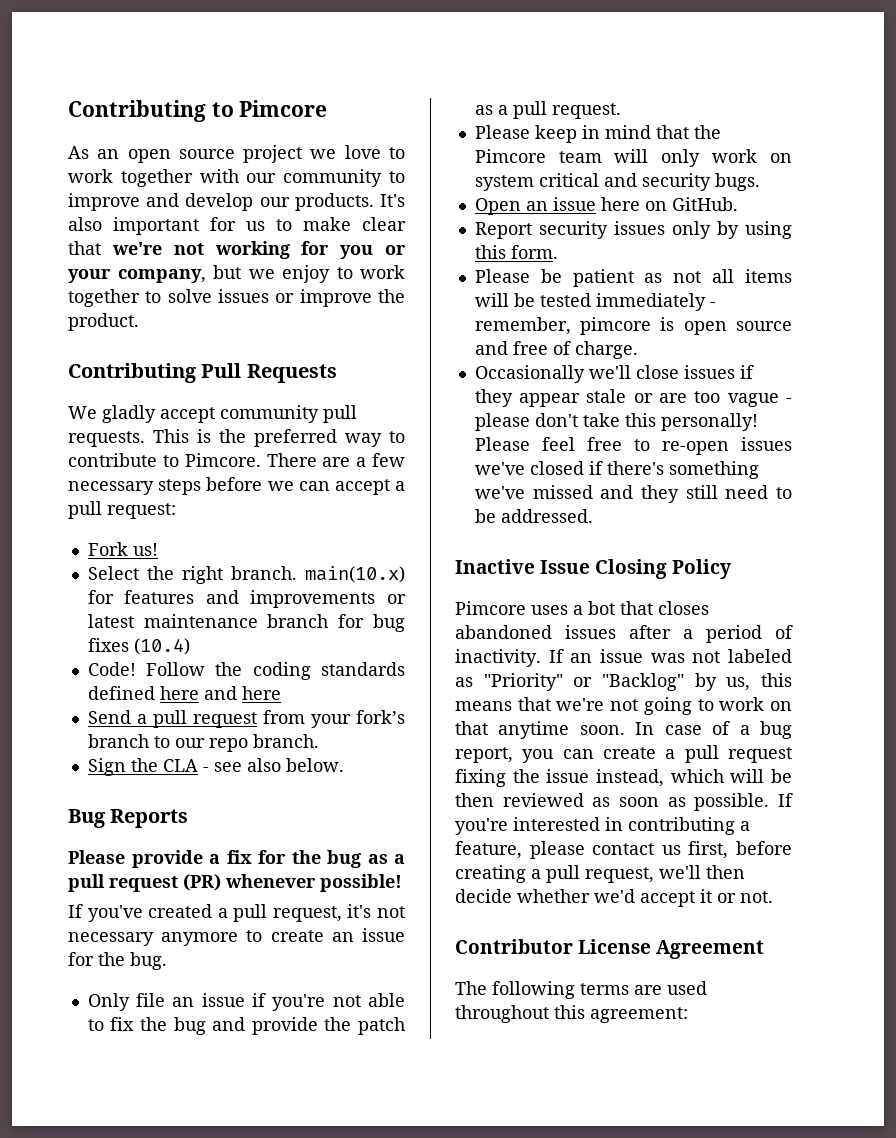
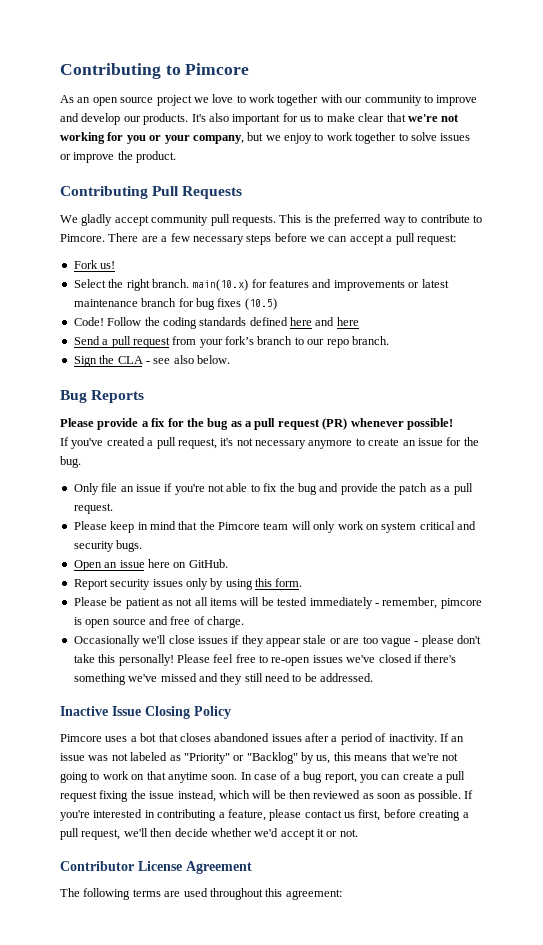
[133,638,190,655] (10.4) -> [244,298,277,310] (10.5)

